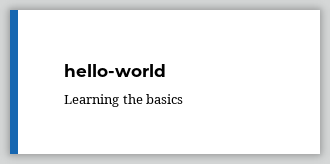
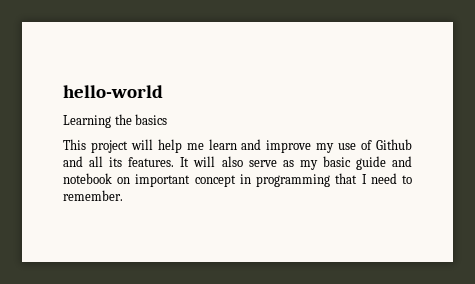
(184, 99) none -> [63,139,413,153] [63,156,412,170] [63,173,412,187] [63,190,123,201] // This project will help me learn and improve my use of Github and all its features. It will also serve as my basic guide and notebook on important concept in programming that I need to remember.

